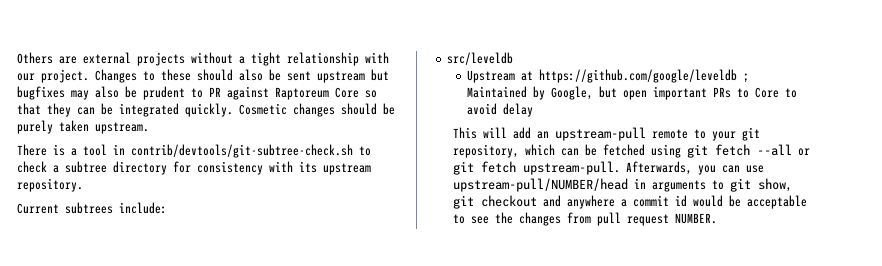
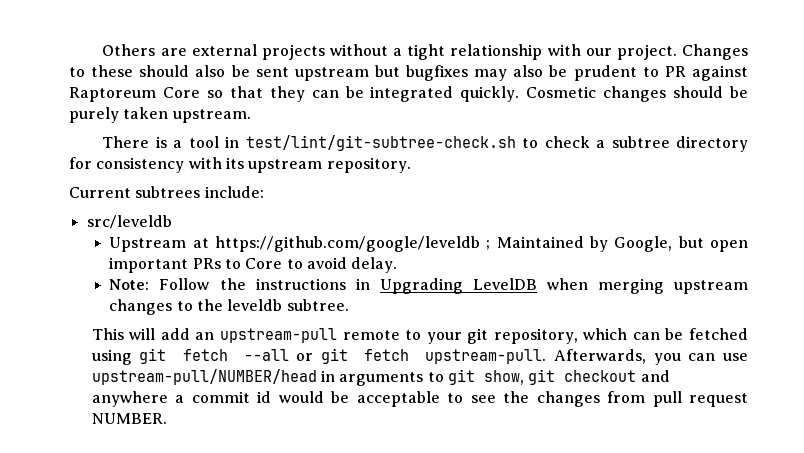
[131,144,353,158] contrib/devtools/git-subtree-check.sh -> [245,135,516,151] test/lint/git-subtree-check.sh
[503,103,534,117] delay -> [351,257,398,273] [109,278,748,294] [109,299,349,315] delay. // Note: Follow the instructions in Upgrading LevelDB when merging upstream changes to the leveldb subtree.

